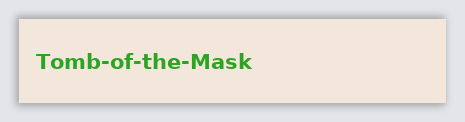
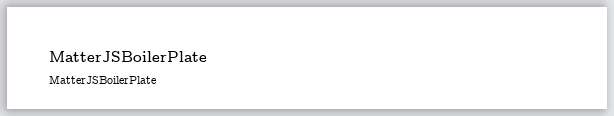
[36,53,253,69] Tomb-of-the-Mask -> [49,51,207,62] [49,75,156,84] MatterJSBoilerPlate // MatterJSBoilerPlate

